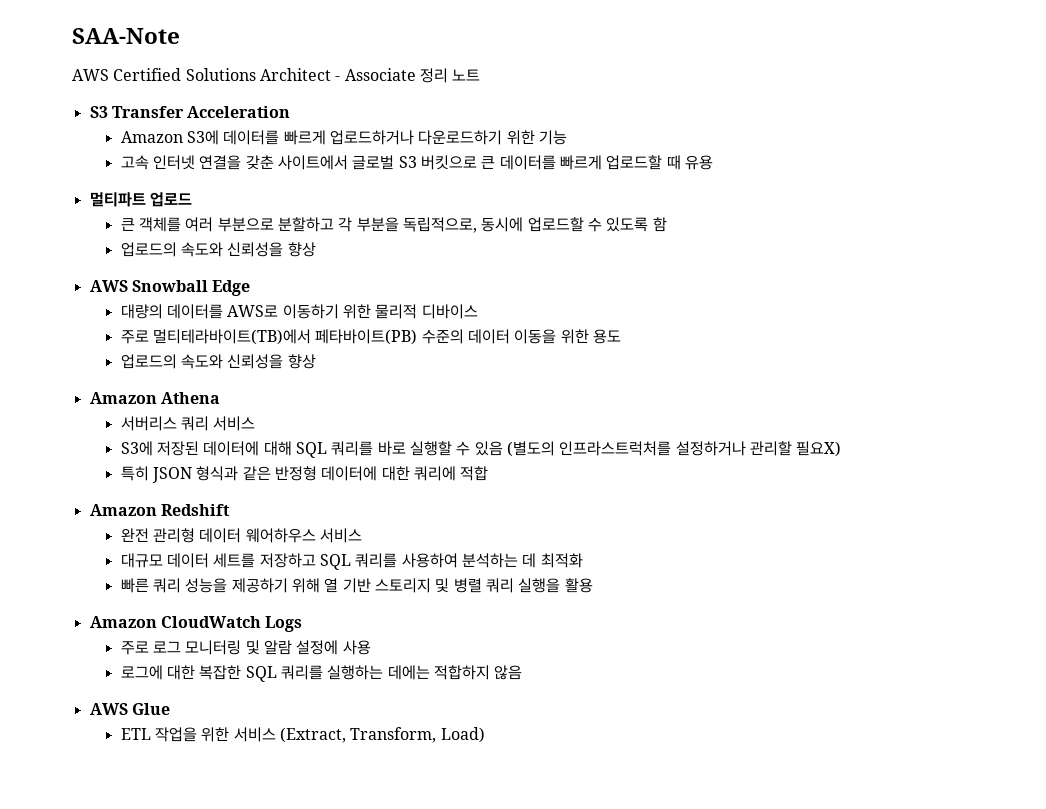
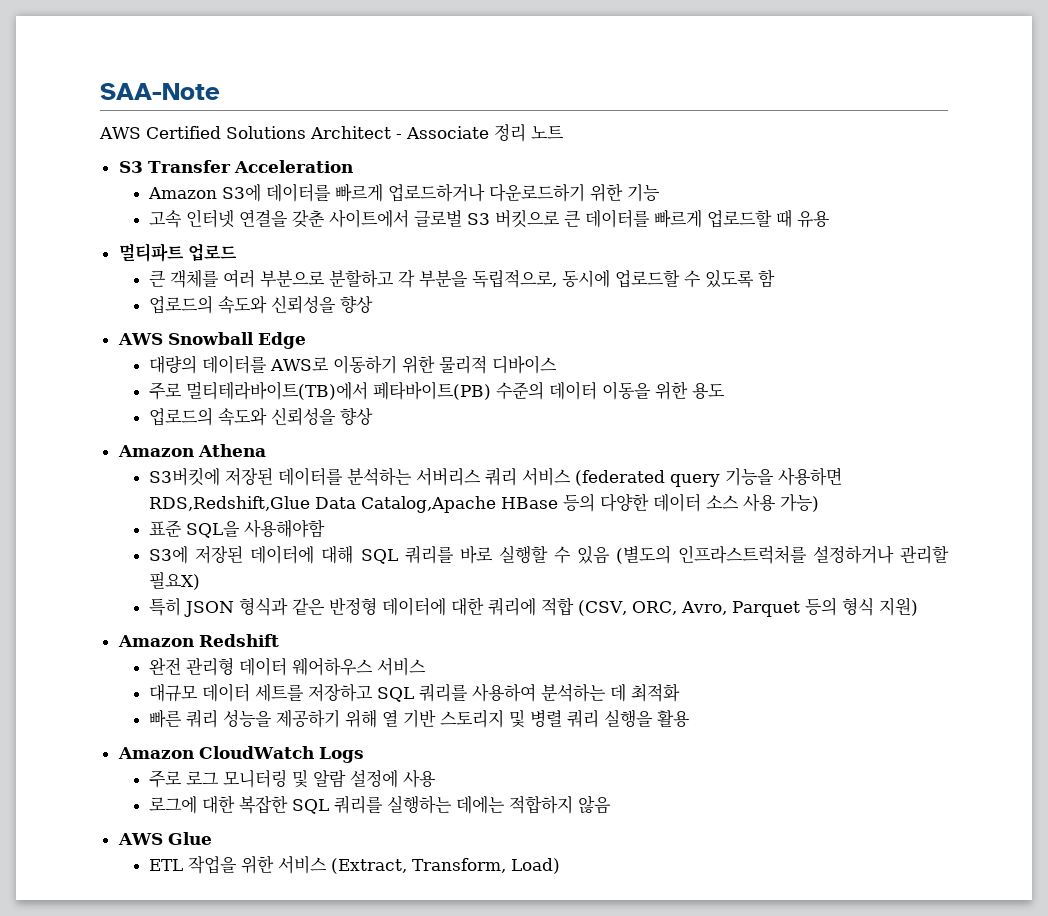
(220, 398) none -> [149,467,413,486] S3버킷에 저장된 데이터를 분석하는
(256, 423) none -> [575,467,843,487] [149,493,820,513] [149,519,326,538] (federated query 기능을 사용하면 RDS,Redshift,Glue Data Catalog,Apache HBase 등의 다양한 데이터 소스 사용 가능) // 표준 SQL을 사용해야함
(489, 473) none -> [578,597,919,617] (CSV, ORC, Avro, Parquet 등의 형식 지원)

